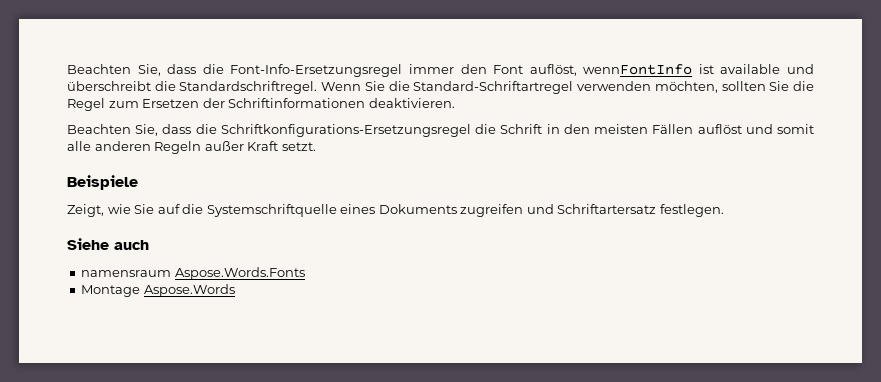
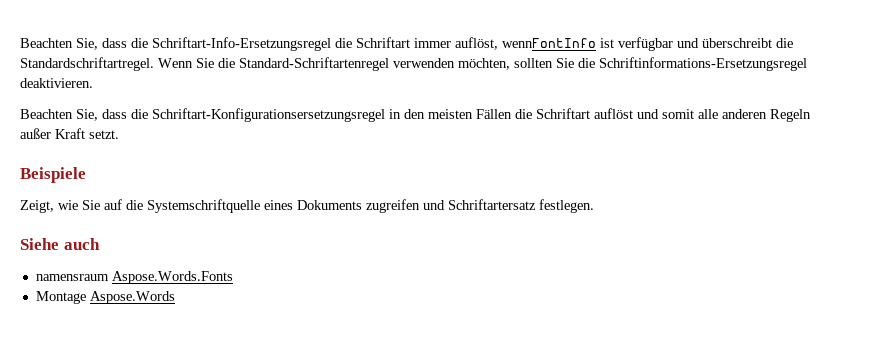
[67,64,524,77] Beachten Sie, dass die Font-Info-Ersetzungsregel immer den Font -> [20,37,451,51] Beachten Sie, dass die Schriftart-Info-Ersetzungsregel die Schriftart immer
[720,64,781,74] available -> [618,37,673,51] verfügbar
[179,81,318,94] Standardschriftregel. -> [20,57,154,71] Standardschriftartregel.
[413,81,574,94] Standard-Schriftartregel -> [239,57,389,71] Standard-Schriftartenregel
[67,98,366,111] Regel zum Ersetzen der Schriftinformationen -> [599,57,807,71] Schriftinformations-Ersetzungsregel
[220,124,543,137] Schriftkonfigurations-Ersetzungsregel die Schrift -> [152,108,385,122] Schriftart-Konfigurationsersetzungsregel
(694, 129) none -> [515,108,590,119] die Schriftart

